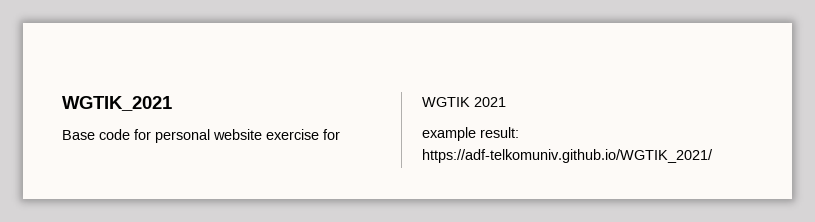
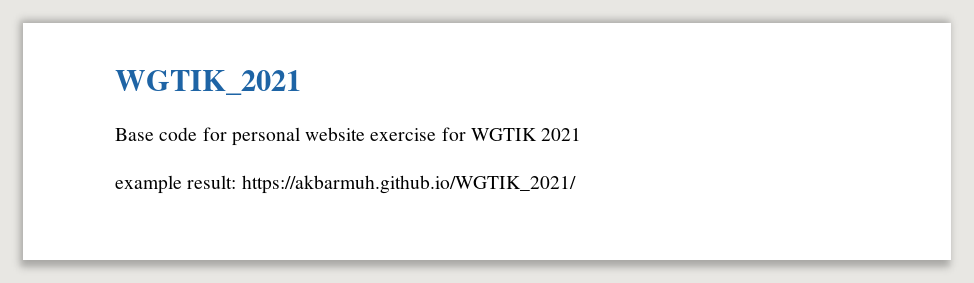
[422,149,713,163] https://adf-telkomuniv.github.io/WGTIK_2021/ -> [241,175,576,194] https://akbarmuh.github.io/WGTIK_2021/

